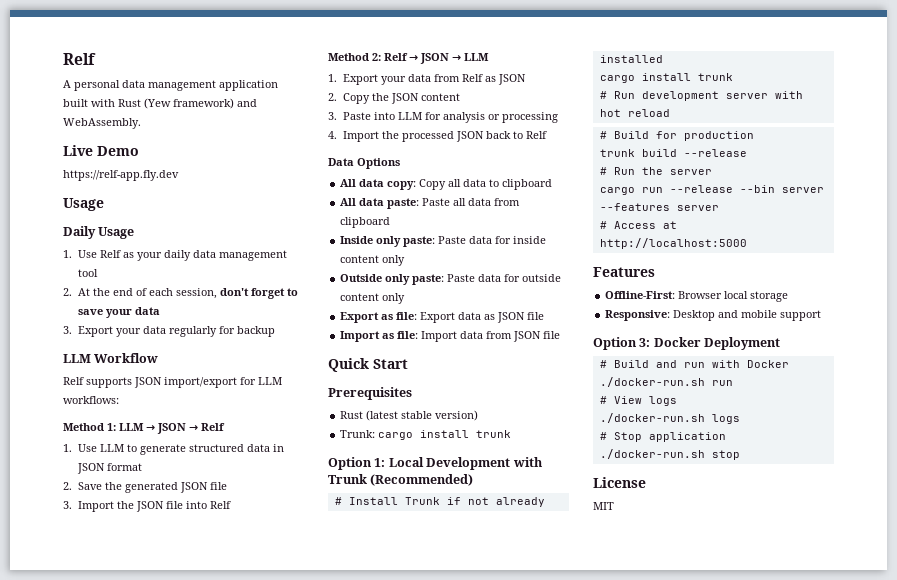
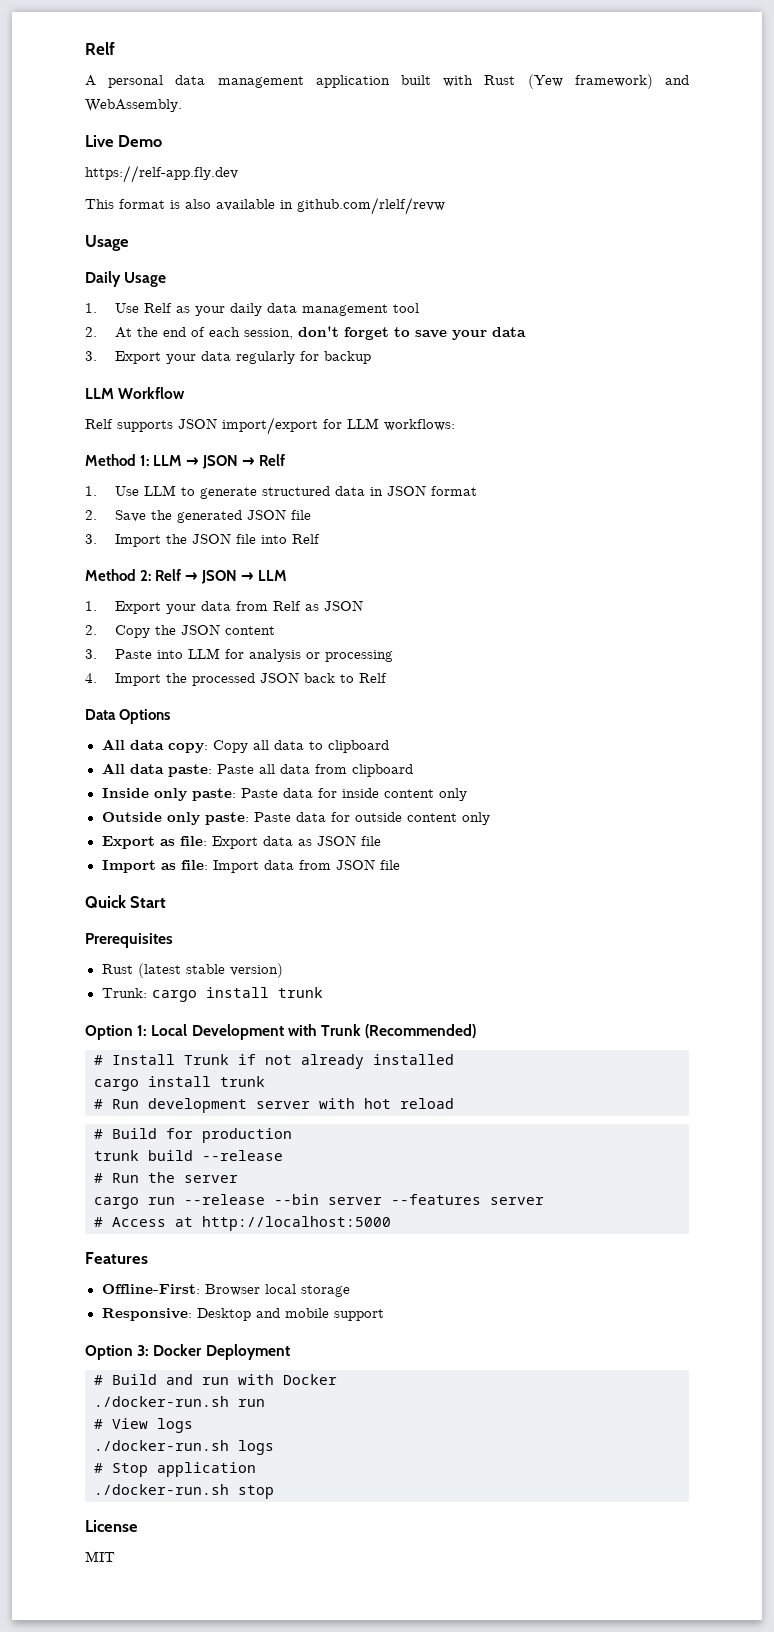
(179, 175) none -> [85,197,445,215] // This format is also available in github.com/rlelf/revw

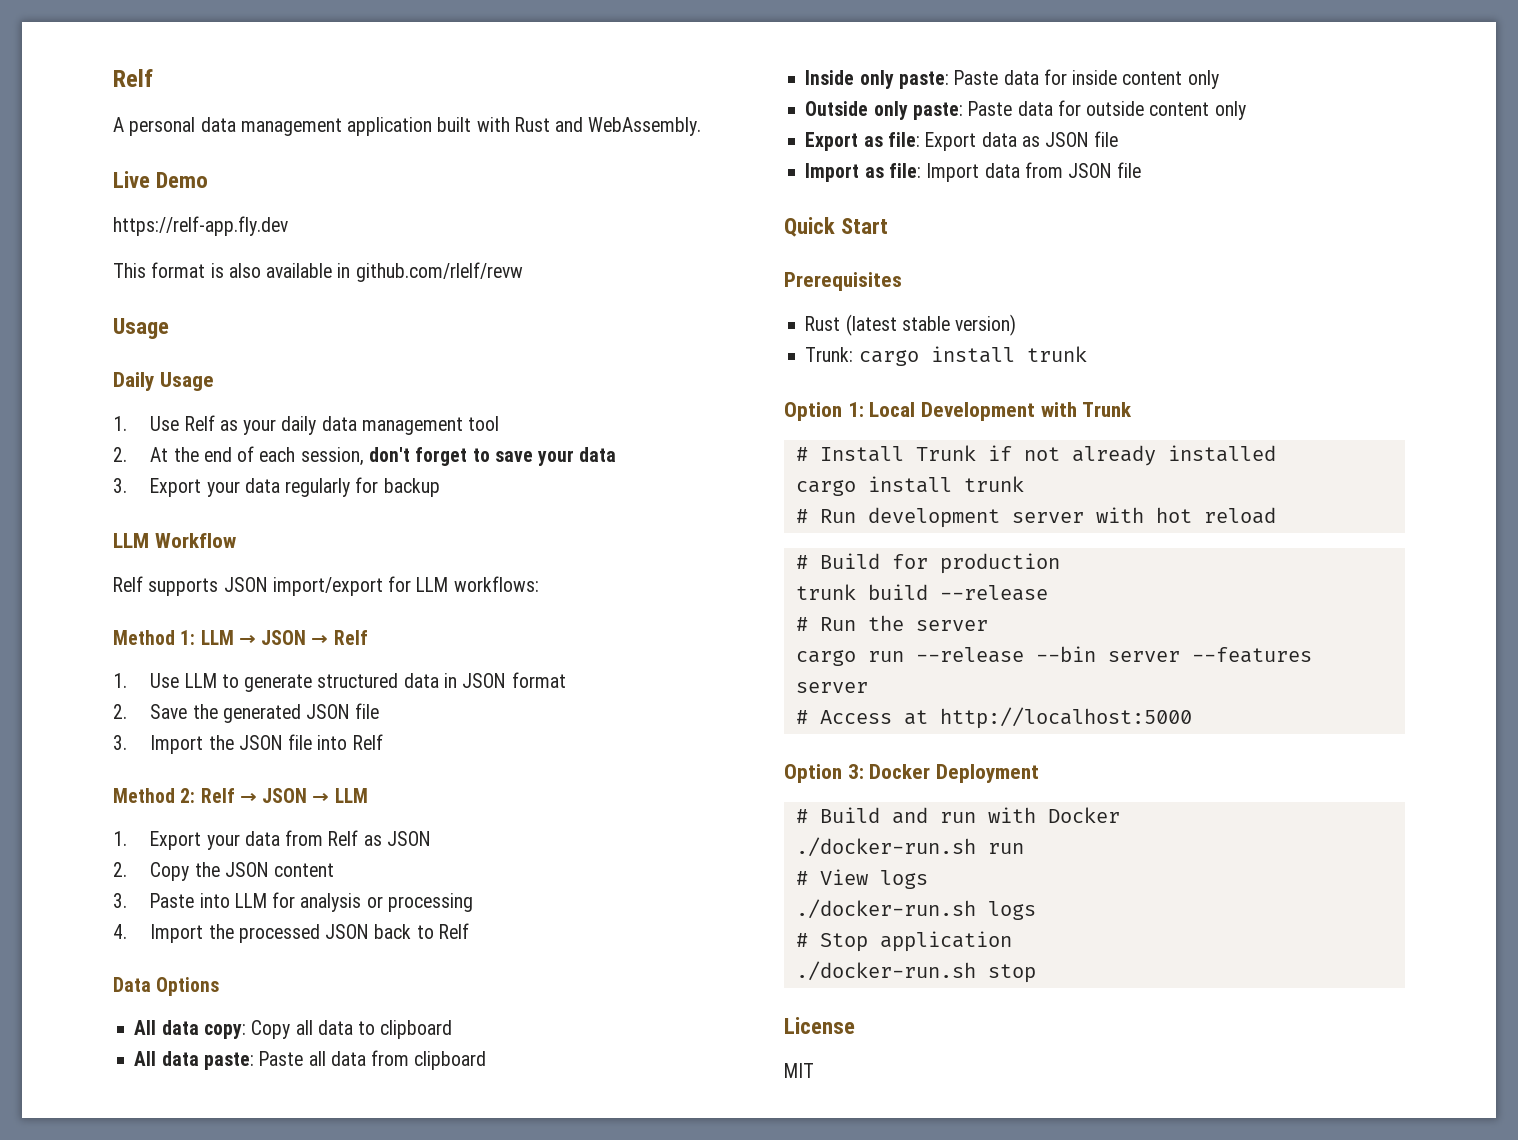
[527,74,653,89] (Yew framework) -> (550, 124) none
[365,1024,477,1038] (Recommended) -> (1133, 409) none
[85,1252,148,1264] [101,1284,350,1297] [101,1308,384,1321] // Features // Offline-First: Browser local storage // Responsive: Desktop and mobile support -> (1192, 718) none

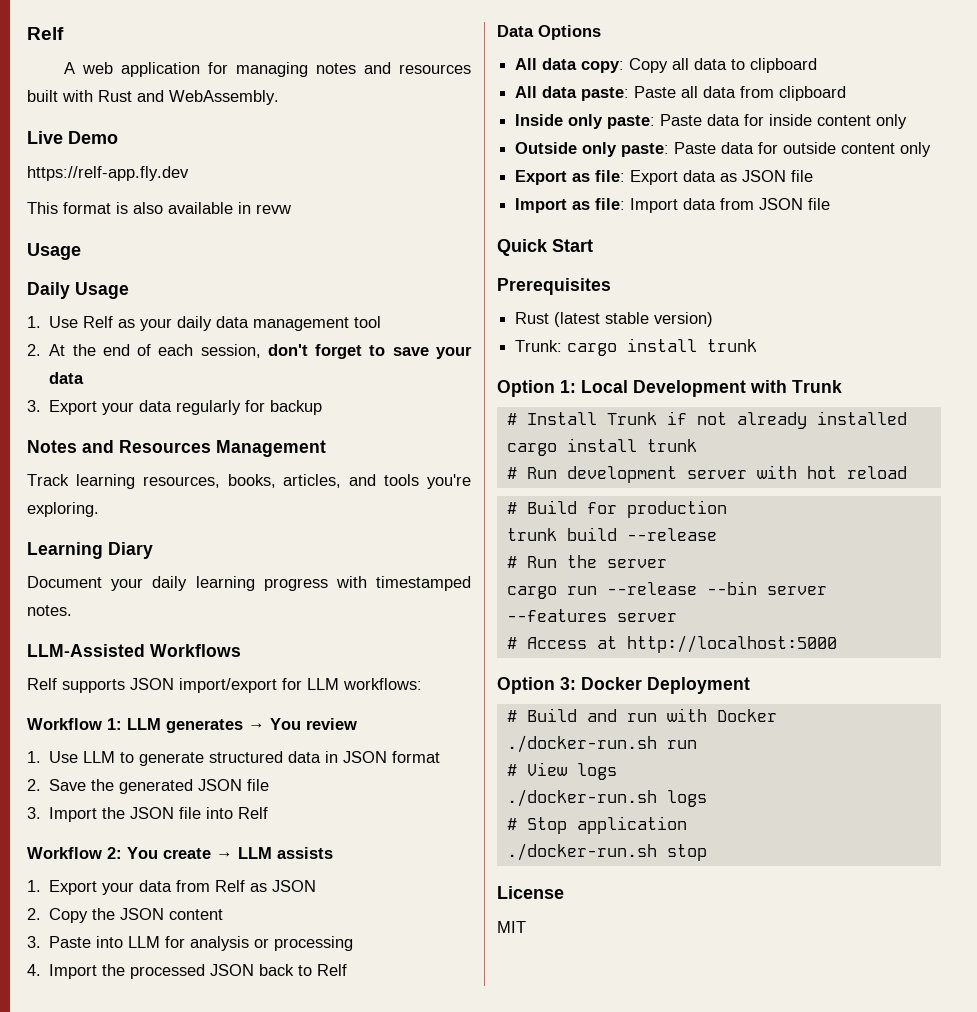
[129,117,433,136] personal data management application -> [81,62,471,77] web application for managing notes and resources
[355,262,523,282] github.com/rlelf/revw -> [256,204,291,214] revw
[113,533,236,548] LLM Workflow -> [27,440,326,457] [27,474,471,489] [27,502,99,517] [27,542,153,559] [27,576,471,591] [27,605,72,616] [27,644,241,657] Notes and Resources Management // Track learning resources, books, articles, and tools you're exploring. // Learning Diary // Document your daily learning progress with timestamped notes. // LLM-Assisted Workflows
[113,630,175,645] Method -> [27,718,102,730] Workflow
[238,630,368,645] → JSON → Relf -> [166,718,357,733] generates → You review
[113,788,308,803] Method 2: Relf → JSON -> [27,847,211,859] Workflow 2: You create
(368, 795) none -> [277,847,333,859] assists

